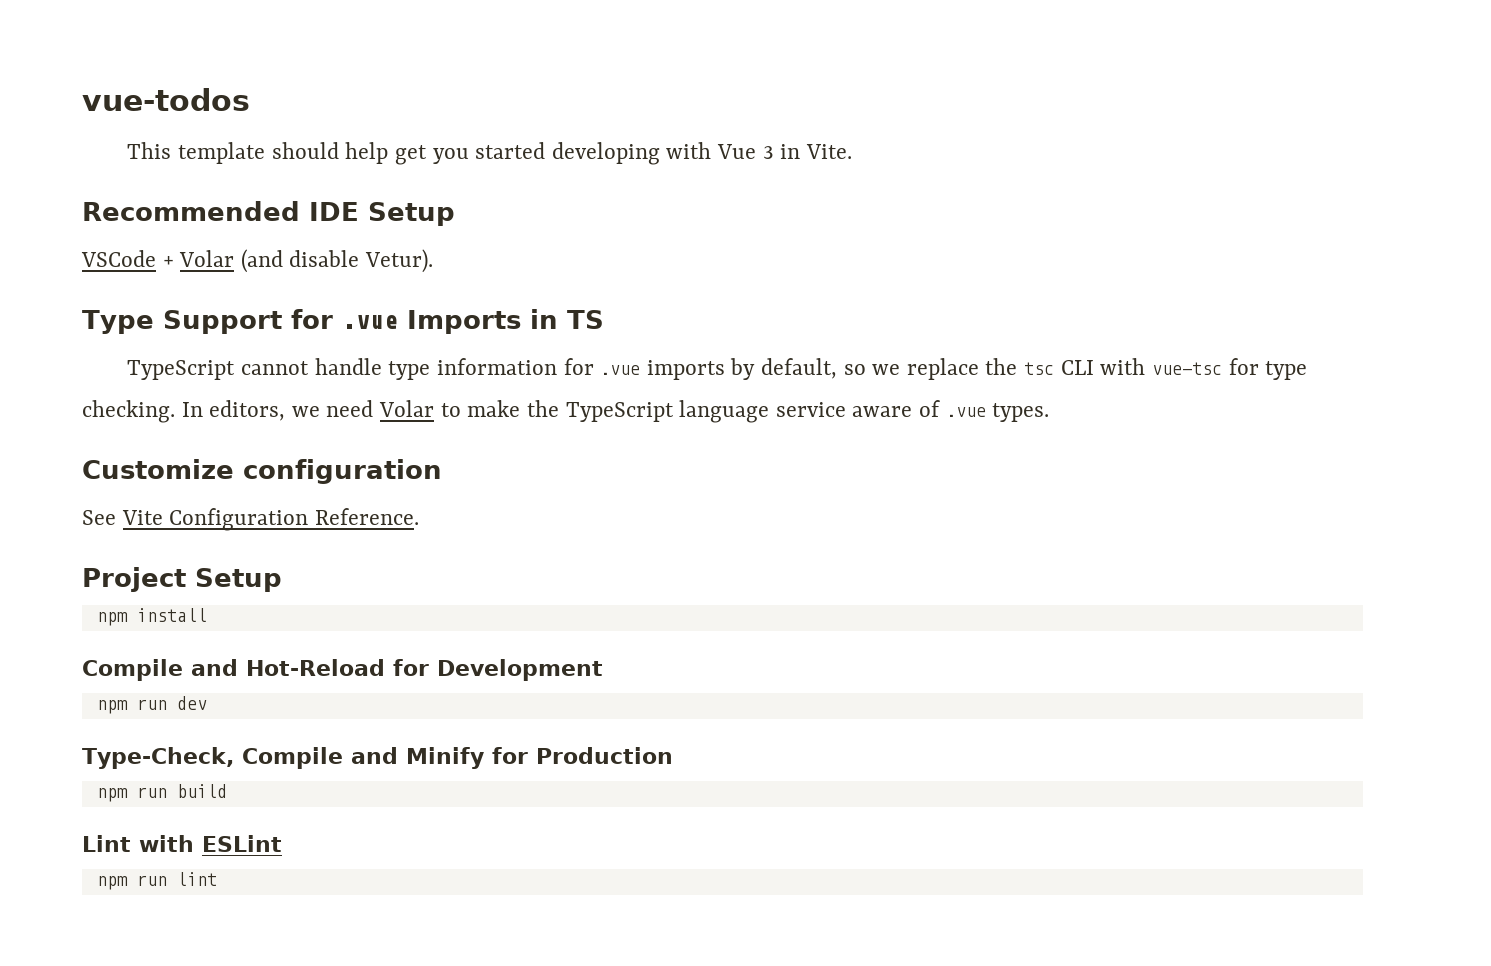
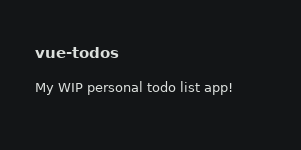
[127,142,852,165] [82,201,455,226] [81,249,434,273] [82,309,604,334] [127,358,1308,380] [82,400,1050,423] [82,459,442,484] [82,508,419,531] [82,567,282,592] [96,608,207,626] [82,659,603,681] [96,696,207,714] [82,747,673,769] [96,784,227,802] [82,835,282,852] [96,872,217,890] This template should help get you started developing with Vue 3 in Vite. // Recommended IDE Setup // VSCode + Volar (and disable Vetur). // Type Support for .vue Imports in TS // TypeScript cannot handle type information for .vue imports by default, so we replace the tsc CLI with vue-tsc for type checking. In editors, we need Volar to make the TypeScript language service aware of .vue types. // Customize configuration // See Vite Configuration Reference. // Project Setup // npm install // Compile and Hot-Reload for Development // npm run dev // Type-Check, Compile and Minify for Production // npm run build // Lint with ESLint // npm run lint -> [35,81,233,95] My WIP personal todo list app!

